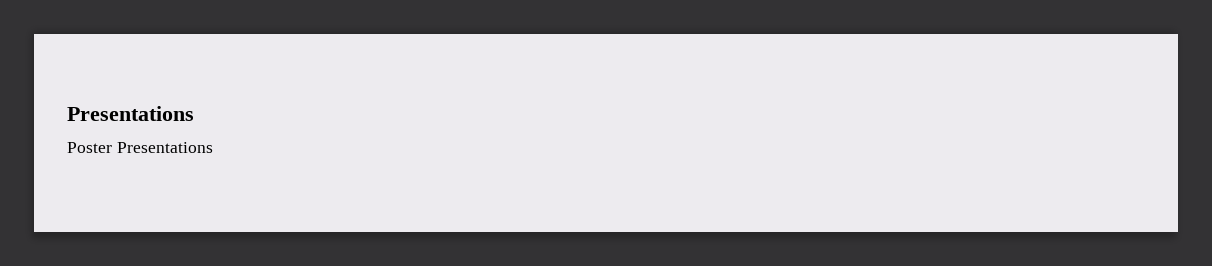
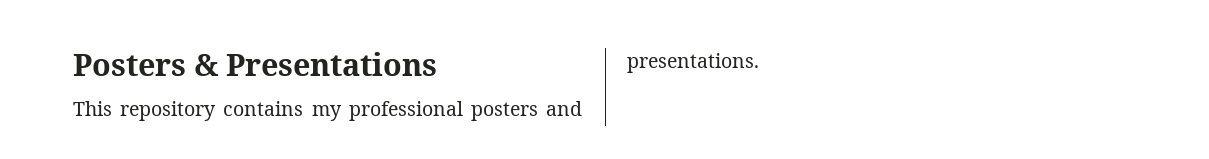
(67, 113) none -> [73,54,220,76] Posters &
[67,142,213,153] Poster Presentations -> [73,101,582,121] [627,53,759,73] This repository contains my professional posters and presentations.

